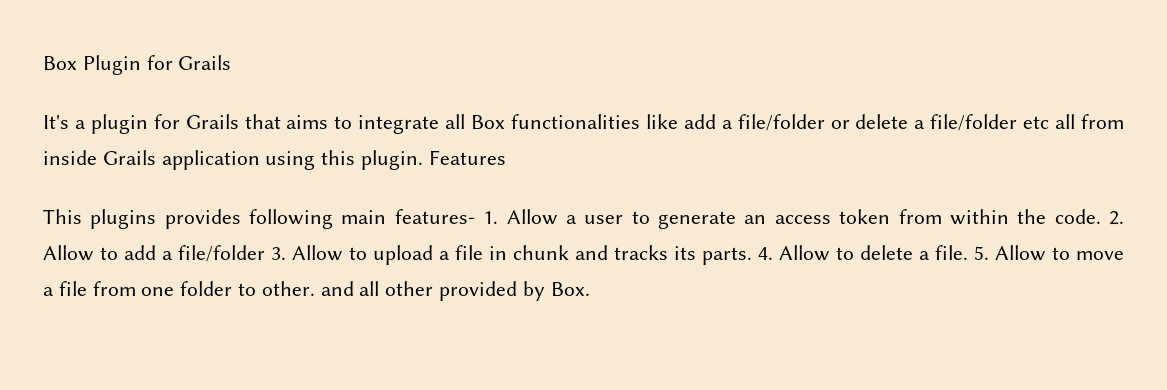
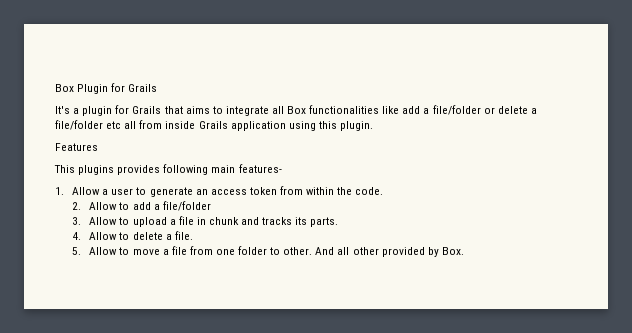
(424, 160) none -> (373, 126) //
(475, 216) none -> (282, 168) //
(1101, 216) none -> (384, 191) //
(265, 253) none -> (211, 206) //
(752, 256) none -> (339, 222) //
(968, 252) none -> (193, 235) //
[320,281,354,296] and -> [315,247,335,255] And

